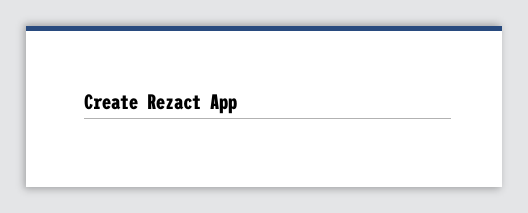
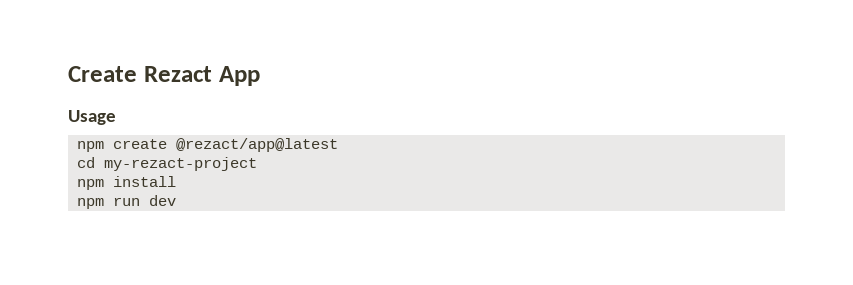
(237, 104) none -> [68,110,116,125] [77,138,338,152] [77,157,257,171] [77,176,176,190] [77,195,176,209] // Usage // npm create @rezact/app@latest // cd my-rezact-project // npm install // npm run dev

